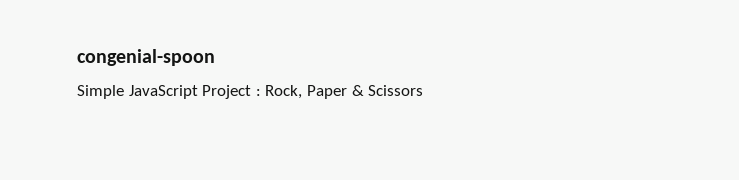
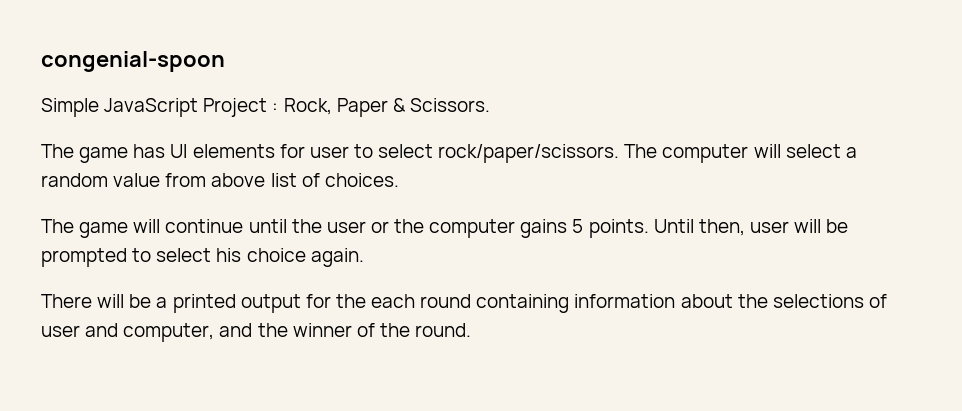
[368,85,424,96] Scissors -> [409,98,490,112] [41,144,857,163] [41,173,399,187] [41,219,849,238] [41,248,364,267] [41,294,887,313] [41,323,472,342] Scissors. // The game has UI elements for user to select rock/paper/scissors. The computer will select a random value from above list of choices. // The game will continue until the user or the computer gains 5 points. Until then, user will be prompted to select his choice again. // There will be a printed output for the each round containing information about the selections of user and computer, and the winner of the round.

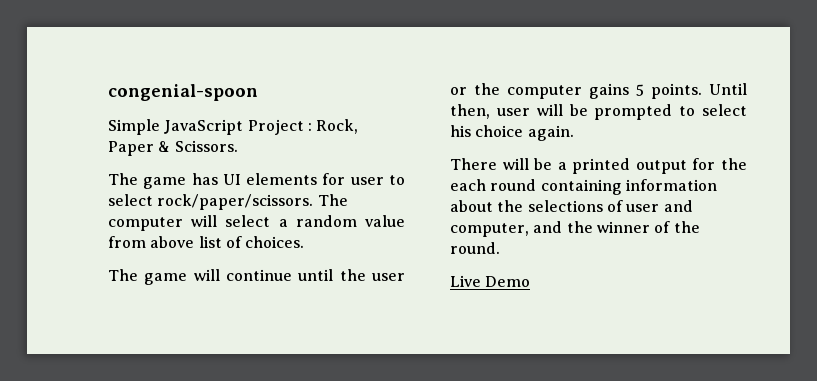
(472, 330) none -> [450,275,531,287] // Live Demo

